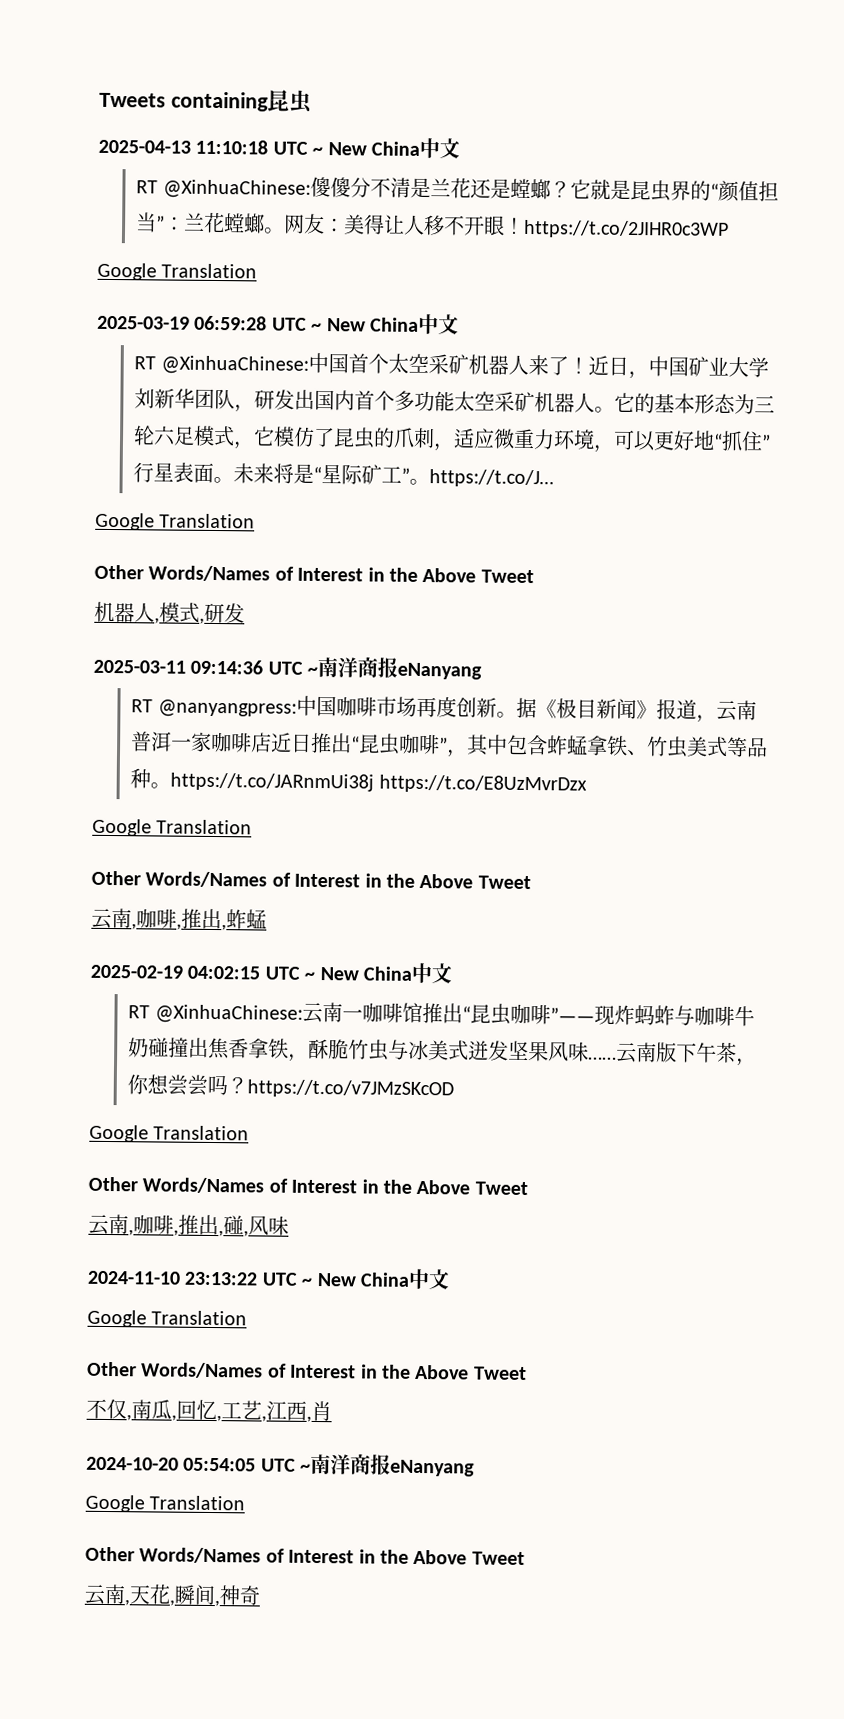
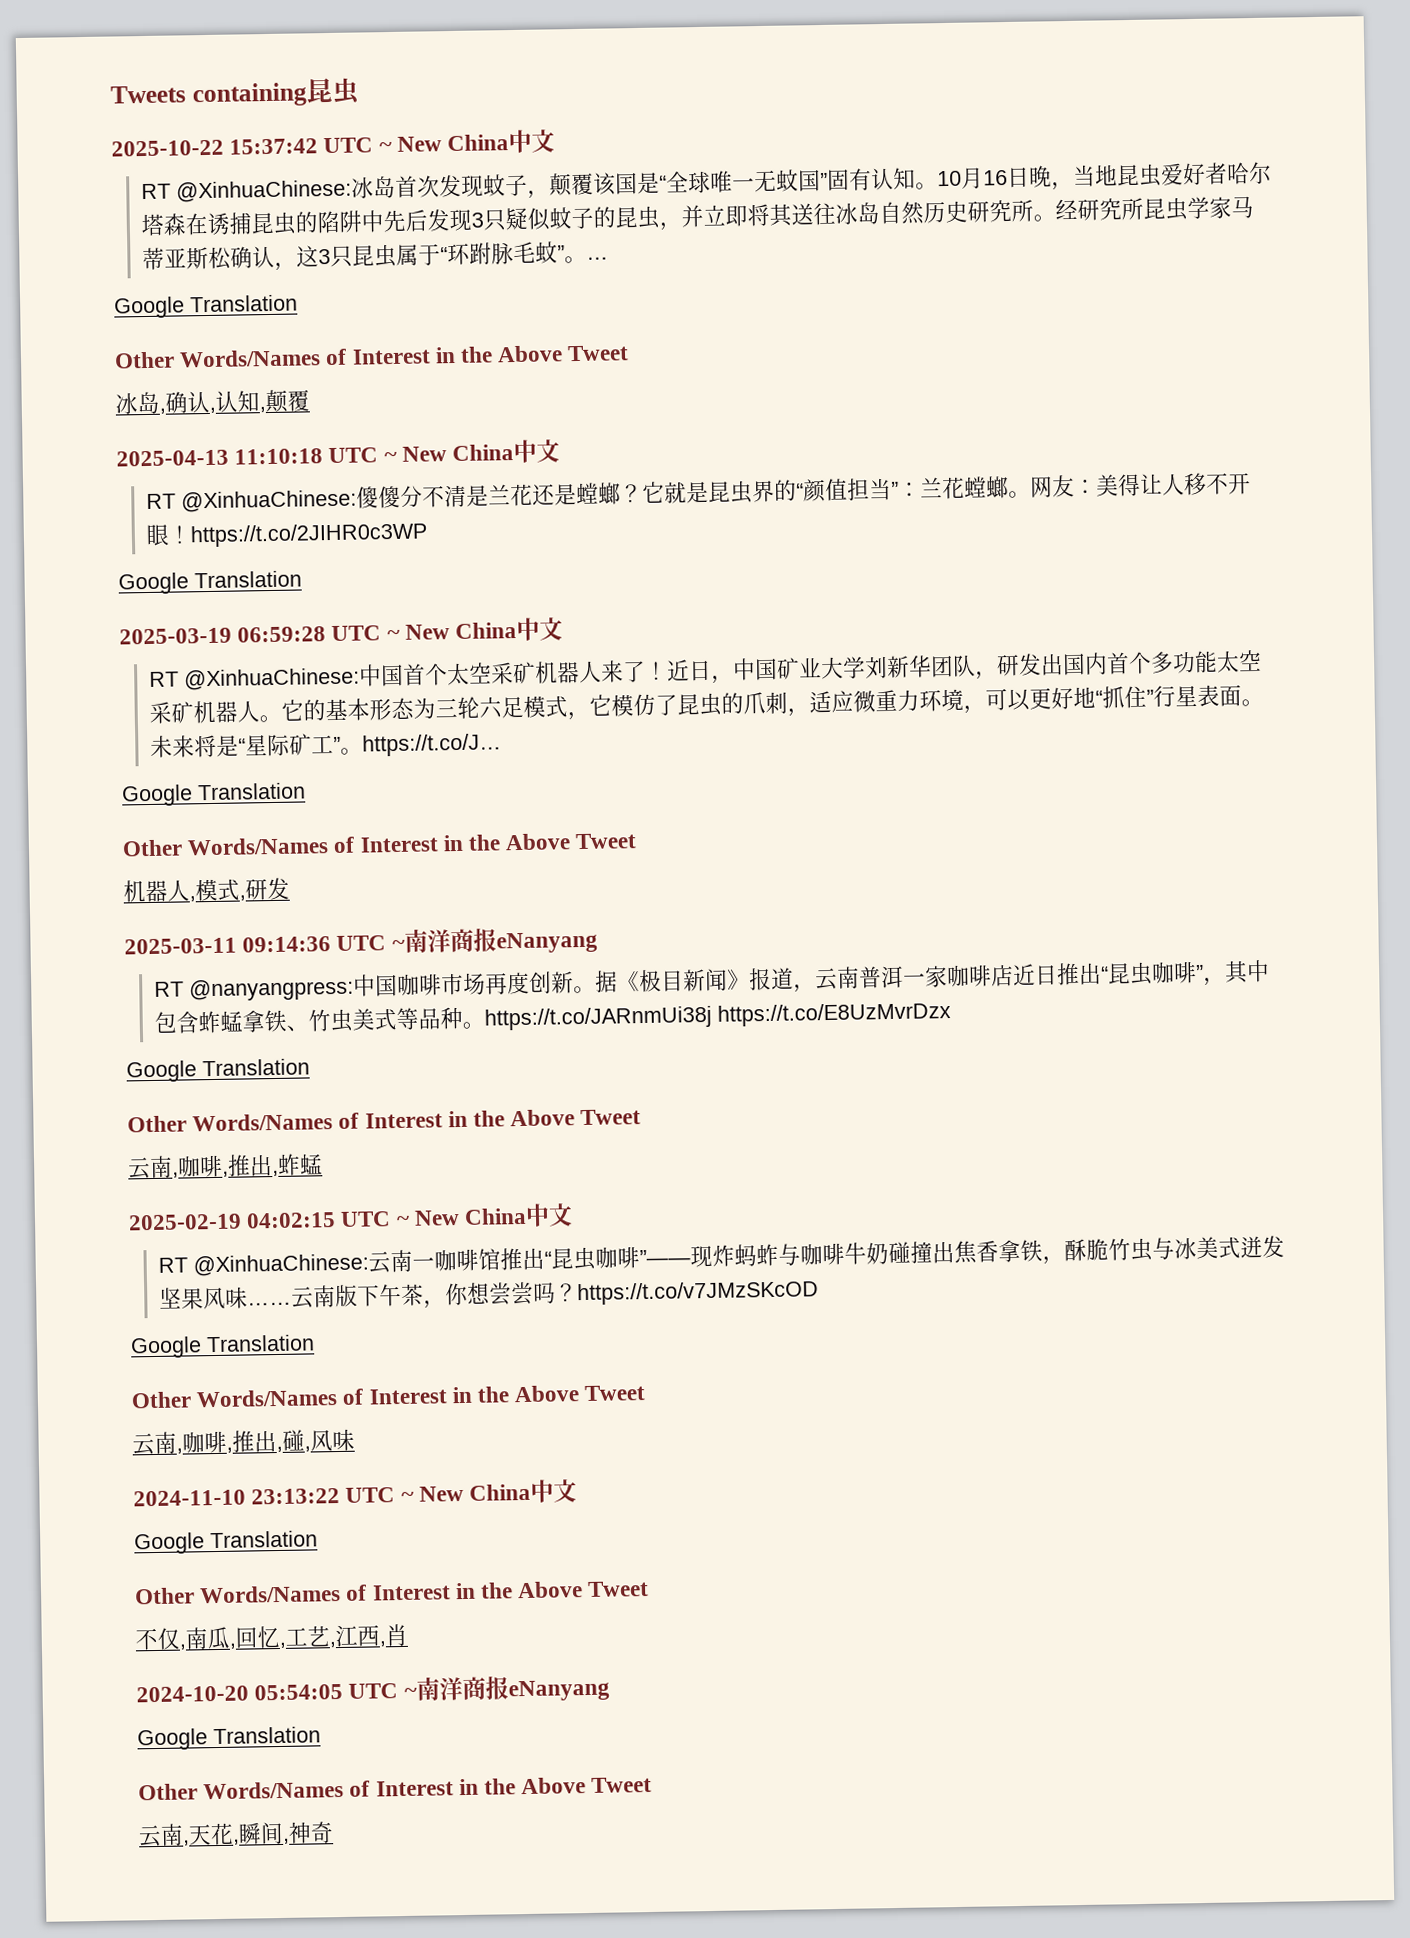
(313, 101) none -> [111,129,556,157] [140,161,1272,203] [140,195,1254,237] [141,241,609,271] [114,294,298,319] [114,345,630,369] [115,389,310,415] // 2025-10-22 15:37:42 UTC ~ New China中文 // RT @XinhuaChinese:冰岛首次发现蚊子，颠覆该国是“全球唯一无蚊国”固有认知。10月16日晚，当地昆虫爱好者哈尔塔森在诱捕昆虫的陷阱中先后发现3只疑似蚊子的昆虫，并立即将其送往冰岛自然历史研究所。经研究所昆虫学家马蒂亚斯松确认，这3只昆虫属于“环跗脉毛蚊”。… // Google Translation // Other Words/Names of Interest in the Above Tweet // 冰岛,确认,认知,颠覆

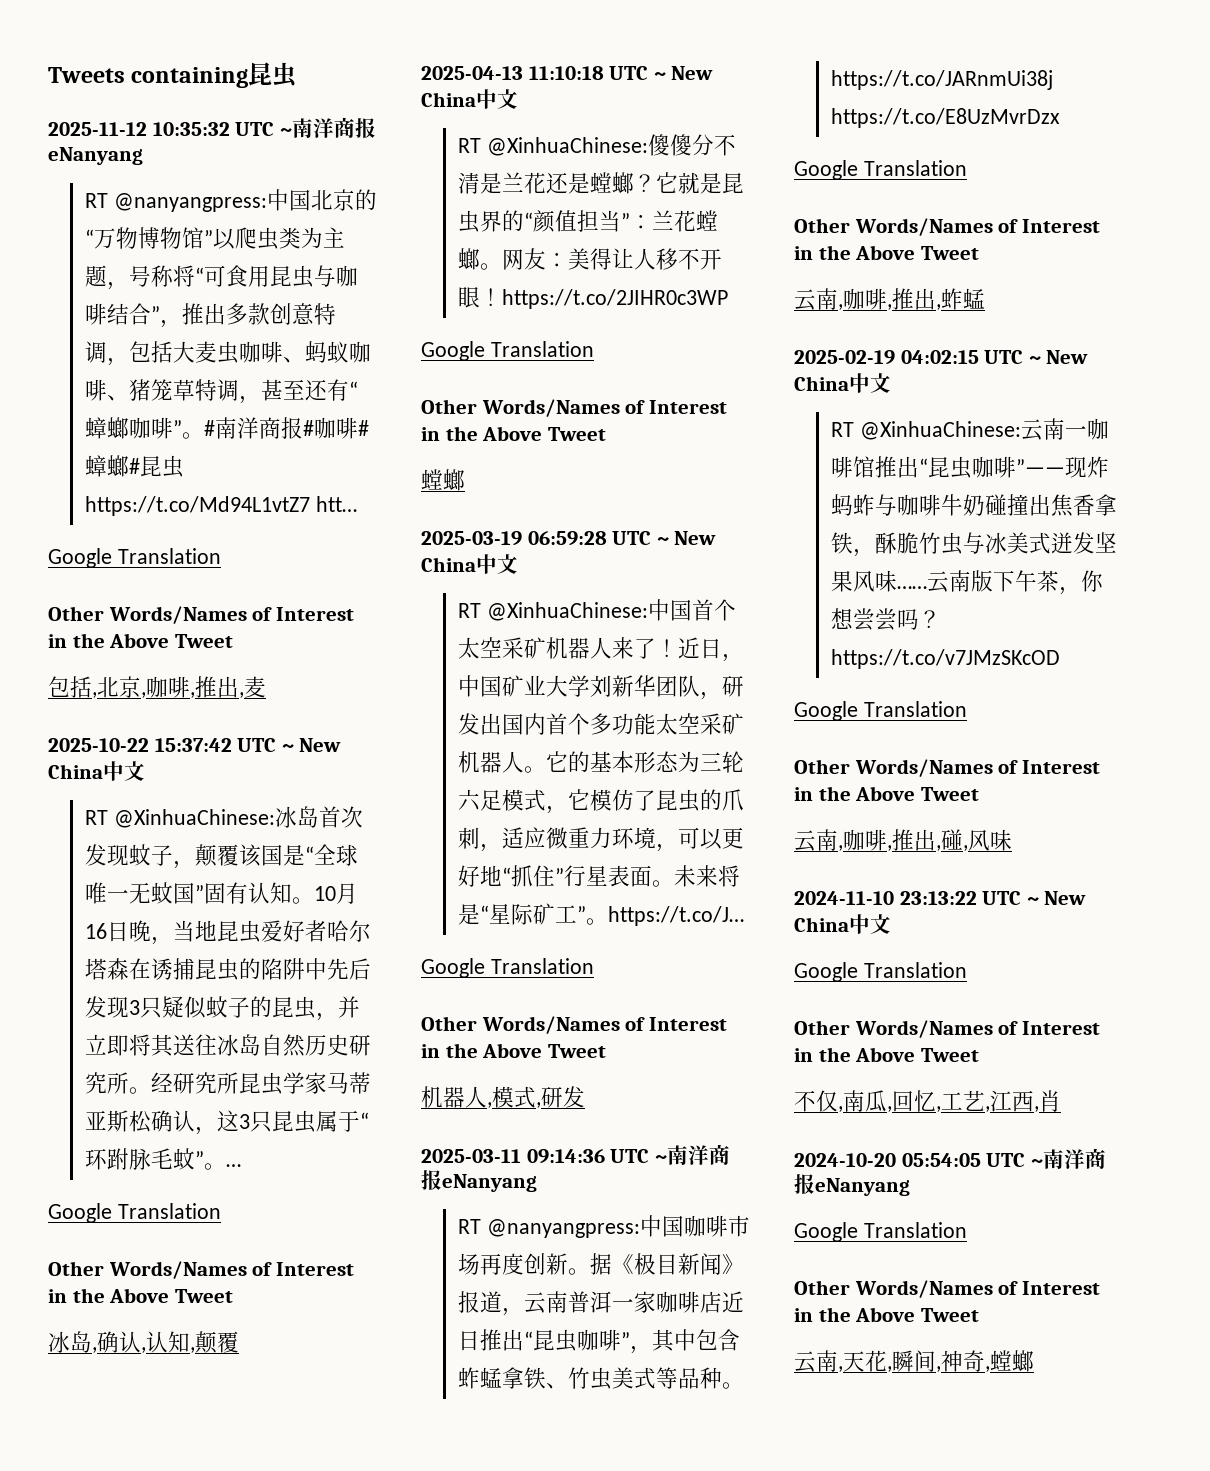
(360, 91) none -> [48,117,376,138] [48,147,143,165] [84,189,377,212] [84,227,345,250] [84,265,358,290] [84,303,336,328] [84,341,371,366] [84,379,358,404] [84,417,369,439] [84,455,184,478] [84,496,357,516] [48,548,221,568] [48,606,354,624] [48,633,233,648] [48,676,266,698] // 2025-11-12 10:35:32 UTC ~南洋商报eNanyang // RT @nanyangpress:中国北京的“万物博物馆”以爬虫类为主题，号称将“可食用昆虫与咖啡结合”，推出多款创意特调，包括大麦虫咖啡、蚂蚁咖啡、猪笼草特调，甚至还有“蟑螂咖啡”。#南洋商报#咖啡#蟑螂#昆虫https://t.co/Md94L1vtZ7 htt… // Google Translation // Other Words/Names of Interest in the Above Tweet // 包括,北京,咖啡,推出,麦
(302, 579) none -> [421,399,727,417] [421,426,606,441] [421,469,465,491] // Other Words/Names of Interest in the Above Tweet // 螳螂
(334, 1832) none -> [985,1350,1034,1372] ,螳螂

